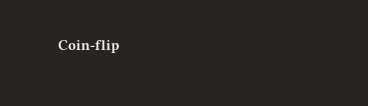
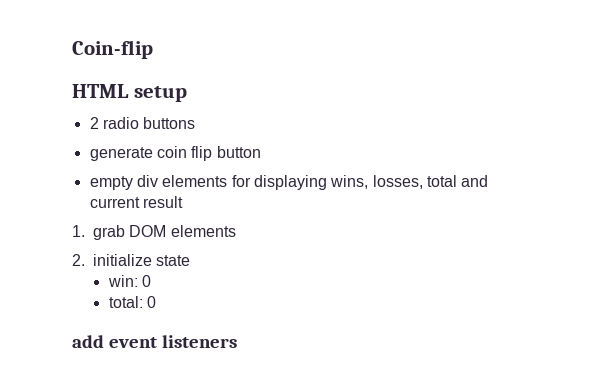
(119, 46) none -> [72,84,187,102] [89,117,196,129] [89,146,261,161] [89,175,489,190] [89,196,183,208] [72,225,236,240] [72,254,191,266] [107,275,152,287] [108,296,157,308] [72,335,238,348] // HTML setup // 2 radio buttons // generate coin flip button // empty div elements for displaying wins, losses, total and current result // 1. grab DOM elements // 2. initialize state // win: 0 // total: 0 // add event listeners

